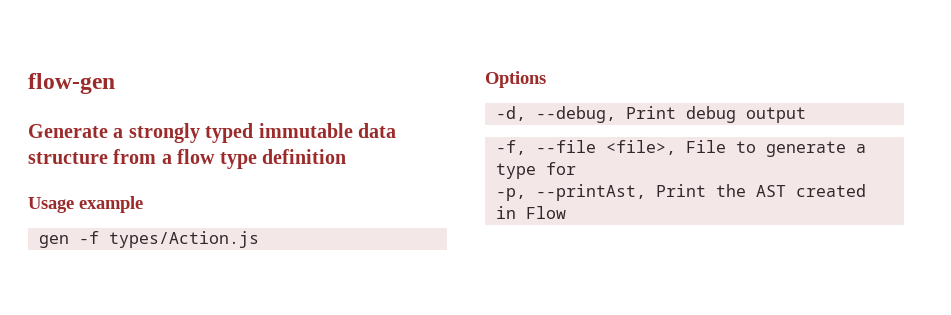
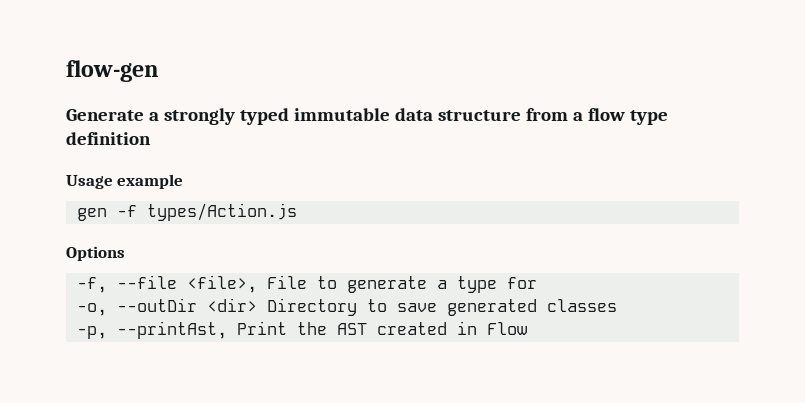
[496,106,807,123] // -d, --debug, Print debug output -> (125, 253) none
(577, 168) none -> [76,298,617,316] // -o, --outDir <dir> Directory to save generated classes

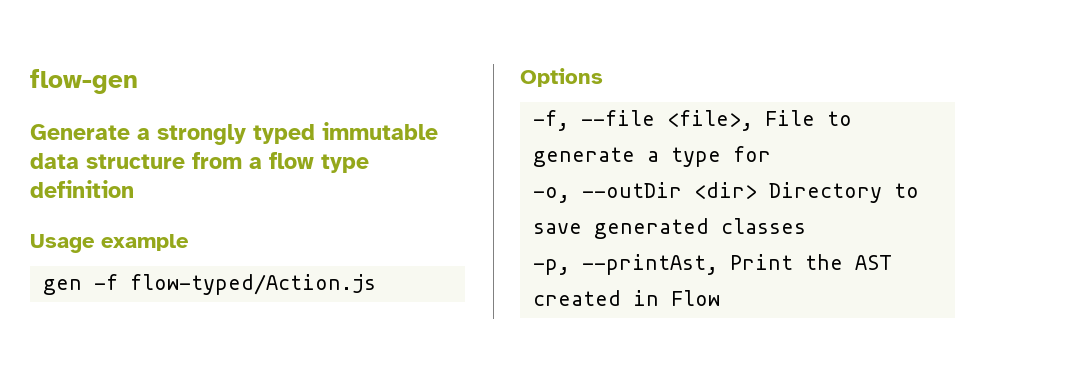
[146,203,297,221] types/Action.js -> [130,274,377,295] flow-typed/Action.js

